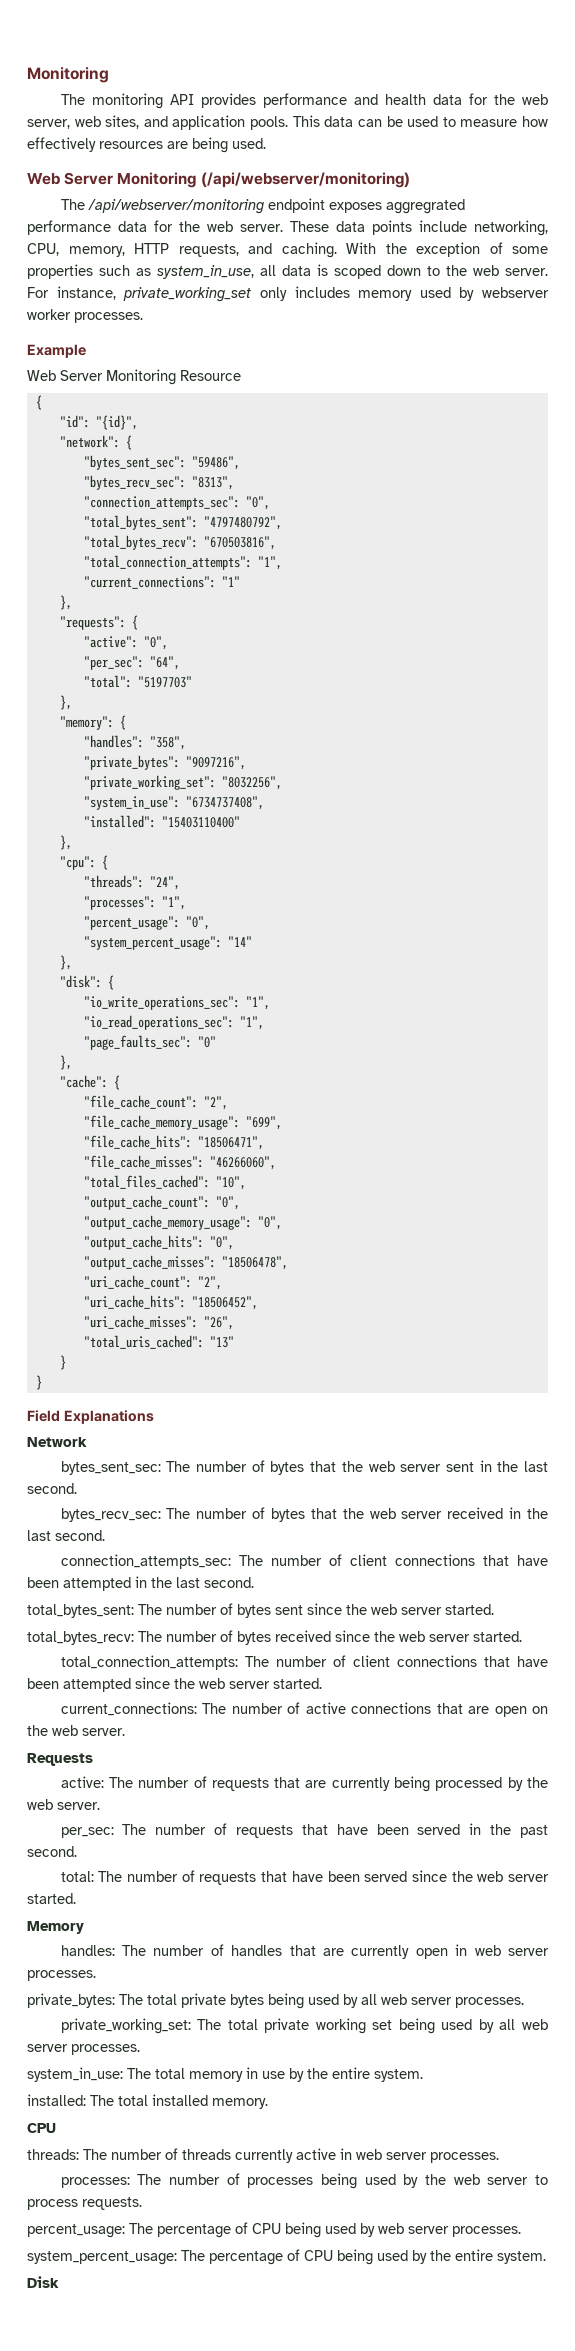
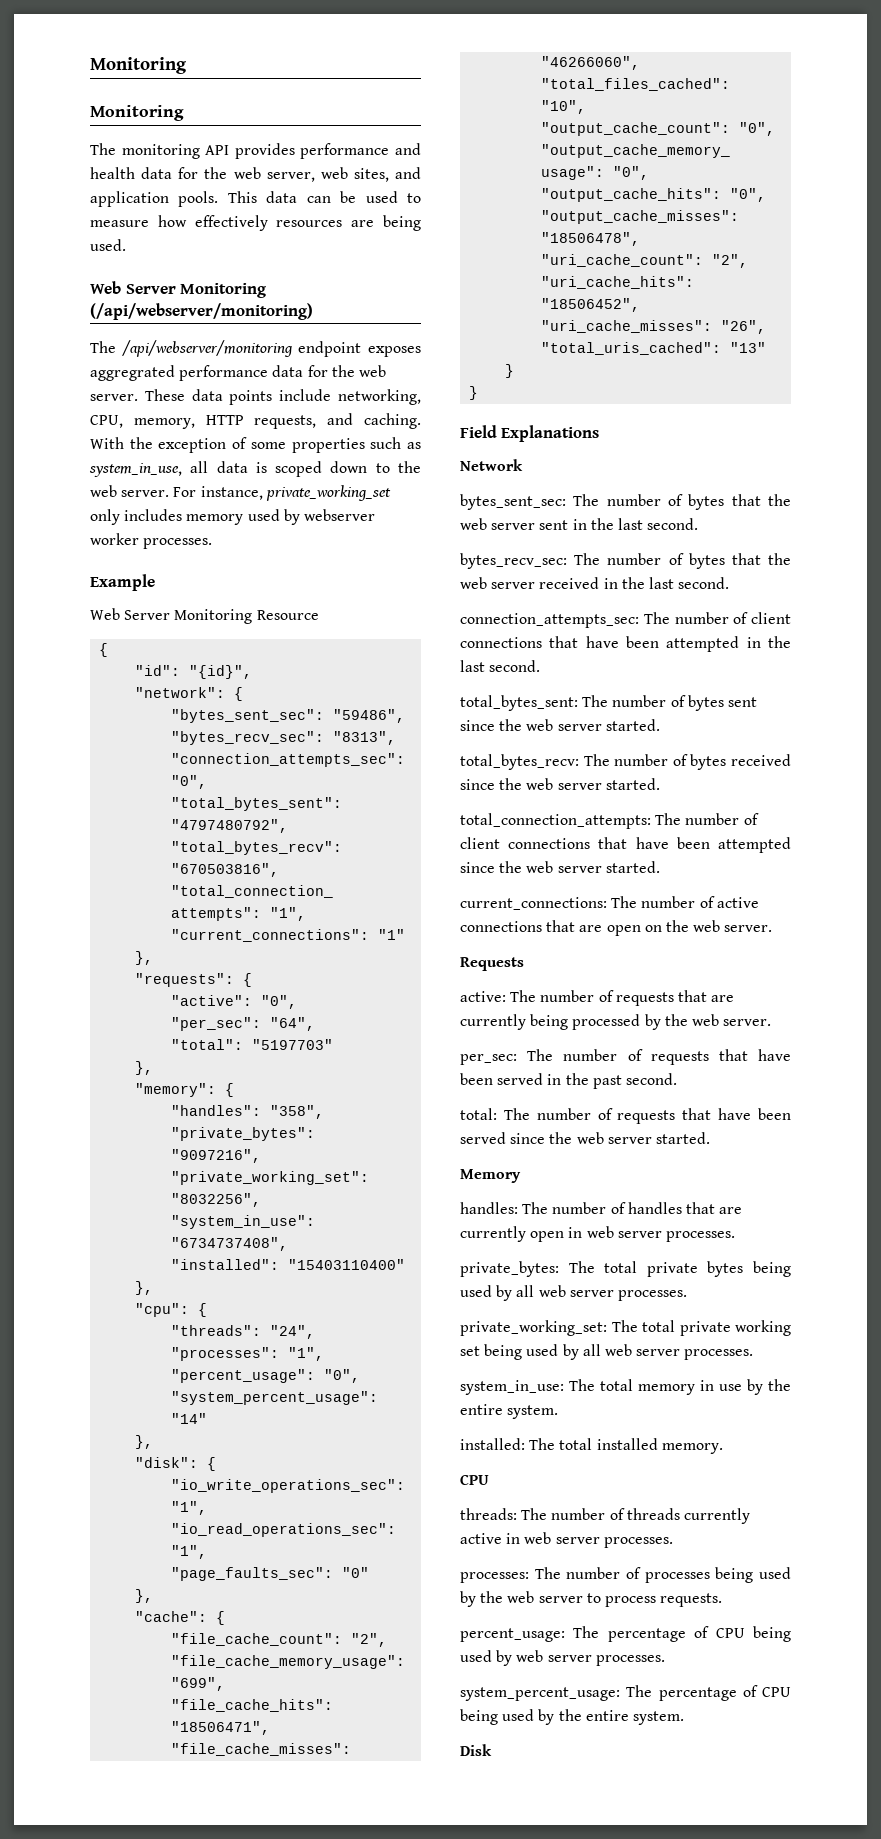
[27,67,109,83] Monitoring -> [90,57,187,74] [90,105,184,121] Monitoring // Monitoring

